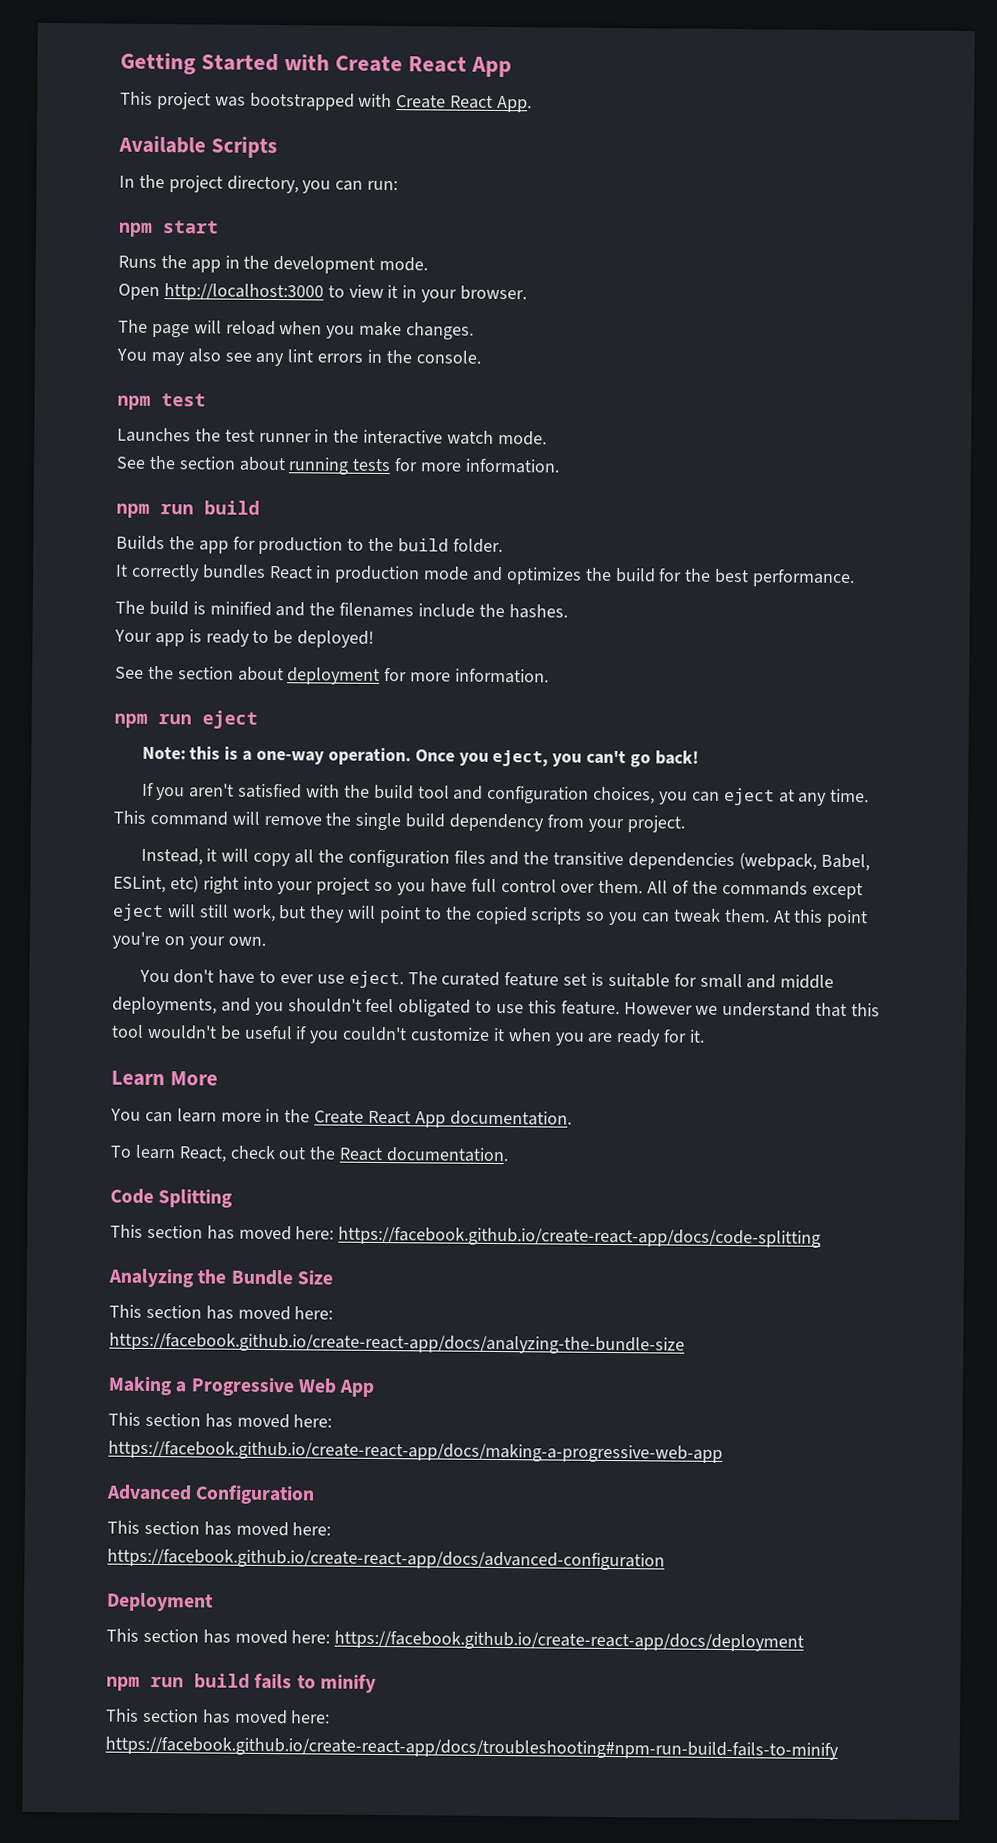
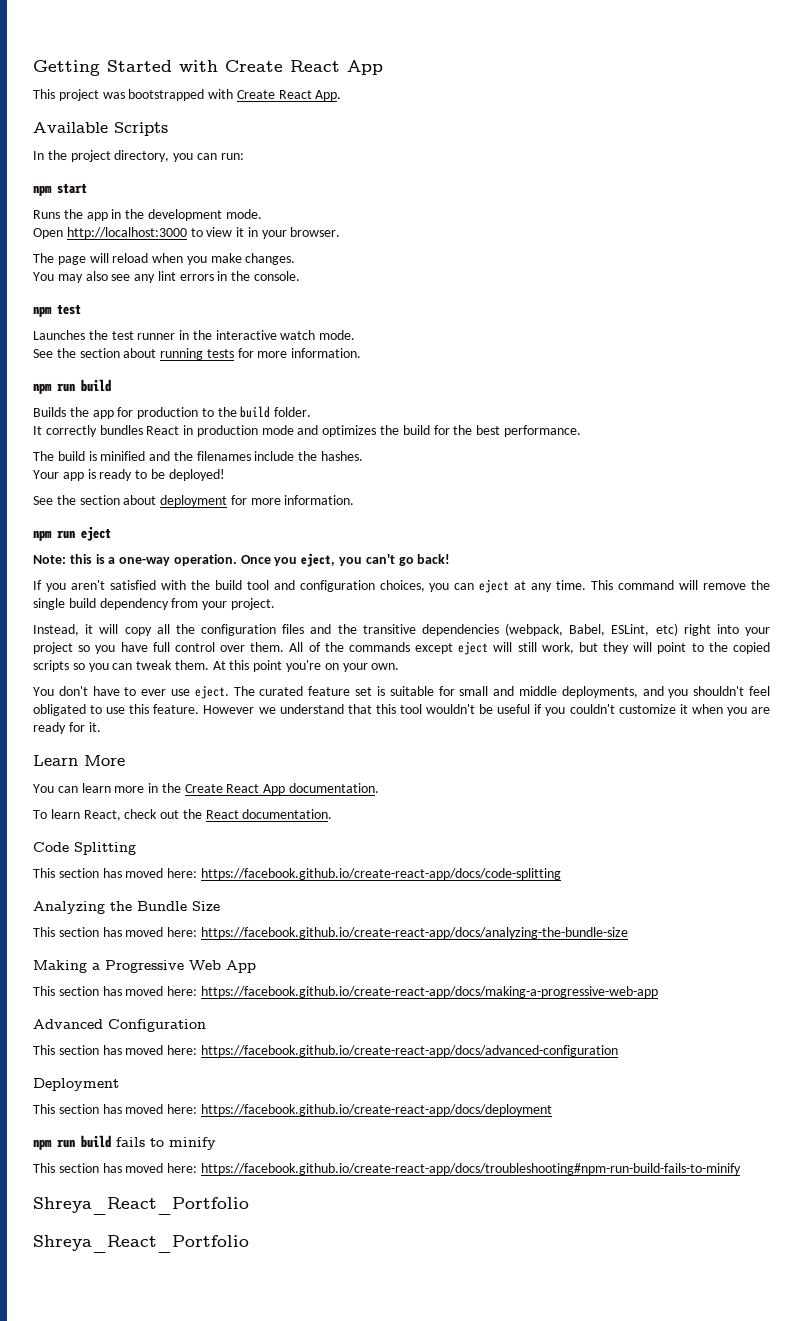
(839, 1748) none -> [33,1197,249,1215] [33,1235,249,1253] // Shreya_React_Portfolio // Shreya_React_Portfolio

